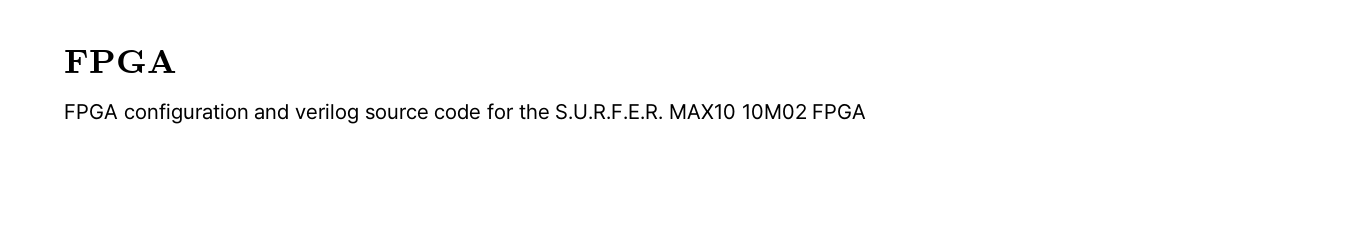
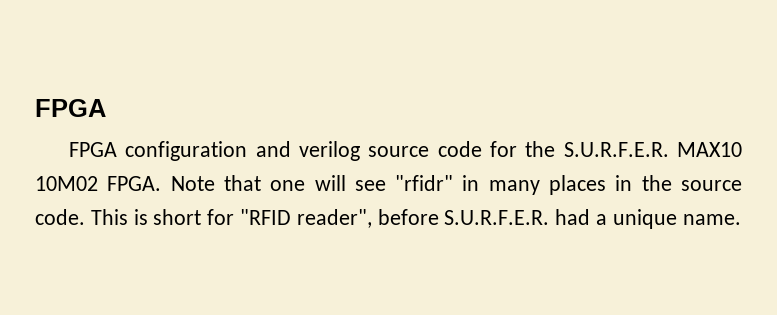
[812,103,867,120] FPGA -> [107,175,742,195] [35,209,741,229] FPGA. Note that one will see "rfidr" in many places in the source code. This is short for "RFID reader", before S.U.R.F.E.R. had a unique name.

